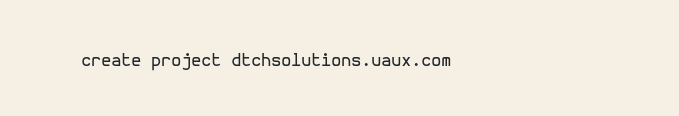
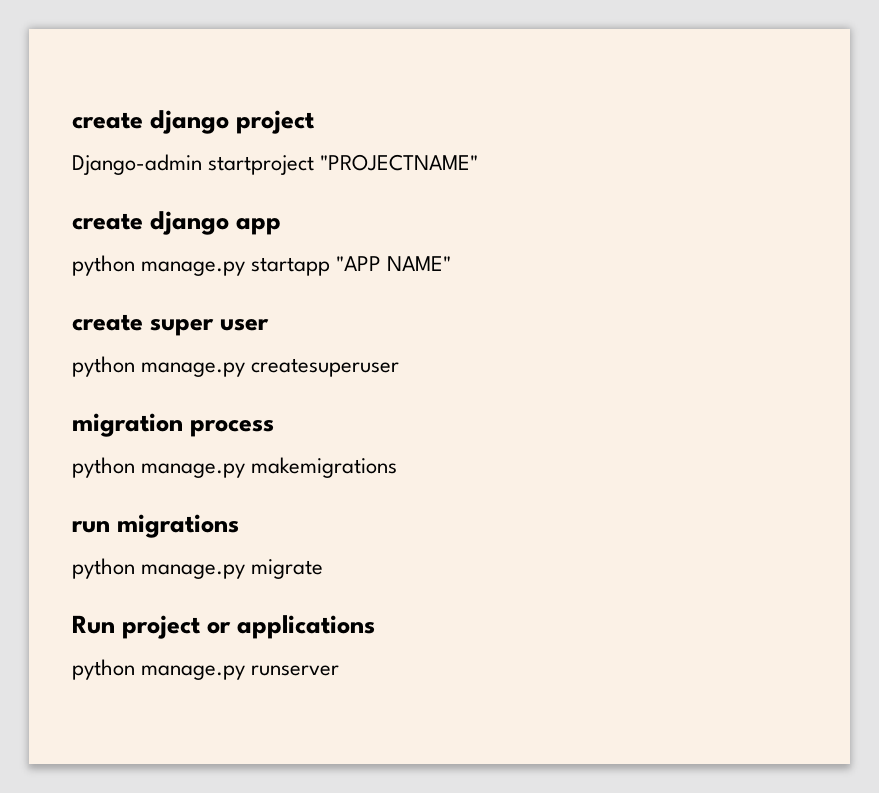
[81,53,451,71] create project dtchsolutions.uaux.com -> [72,110,316,134] [72,154,479,175] [72,211,282,235] [72,255,452,276] [72,314,270,336] [72,356,400,377] [72,413,275,437] [72,457,398,478] [72,514,240,538] [72,558,324,579] [72,615,376,639] [72,659,340,680] create django project // Django-admin startproject "PROJECTNAME" // create django app // python manage.py startapp "APP NAME" // create super user // python manage.py createsuperuser // migration process // python manage.py makemigrations // run migrations // python manage.py migrate // Run project or applications // python manage.py runserver

